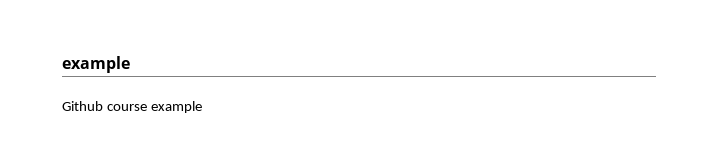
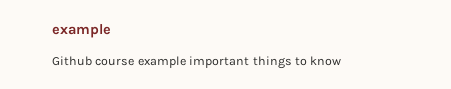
(202, 107) none -> [189,56,342,69] important things to know

